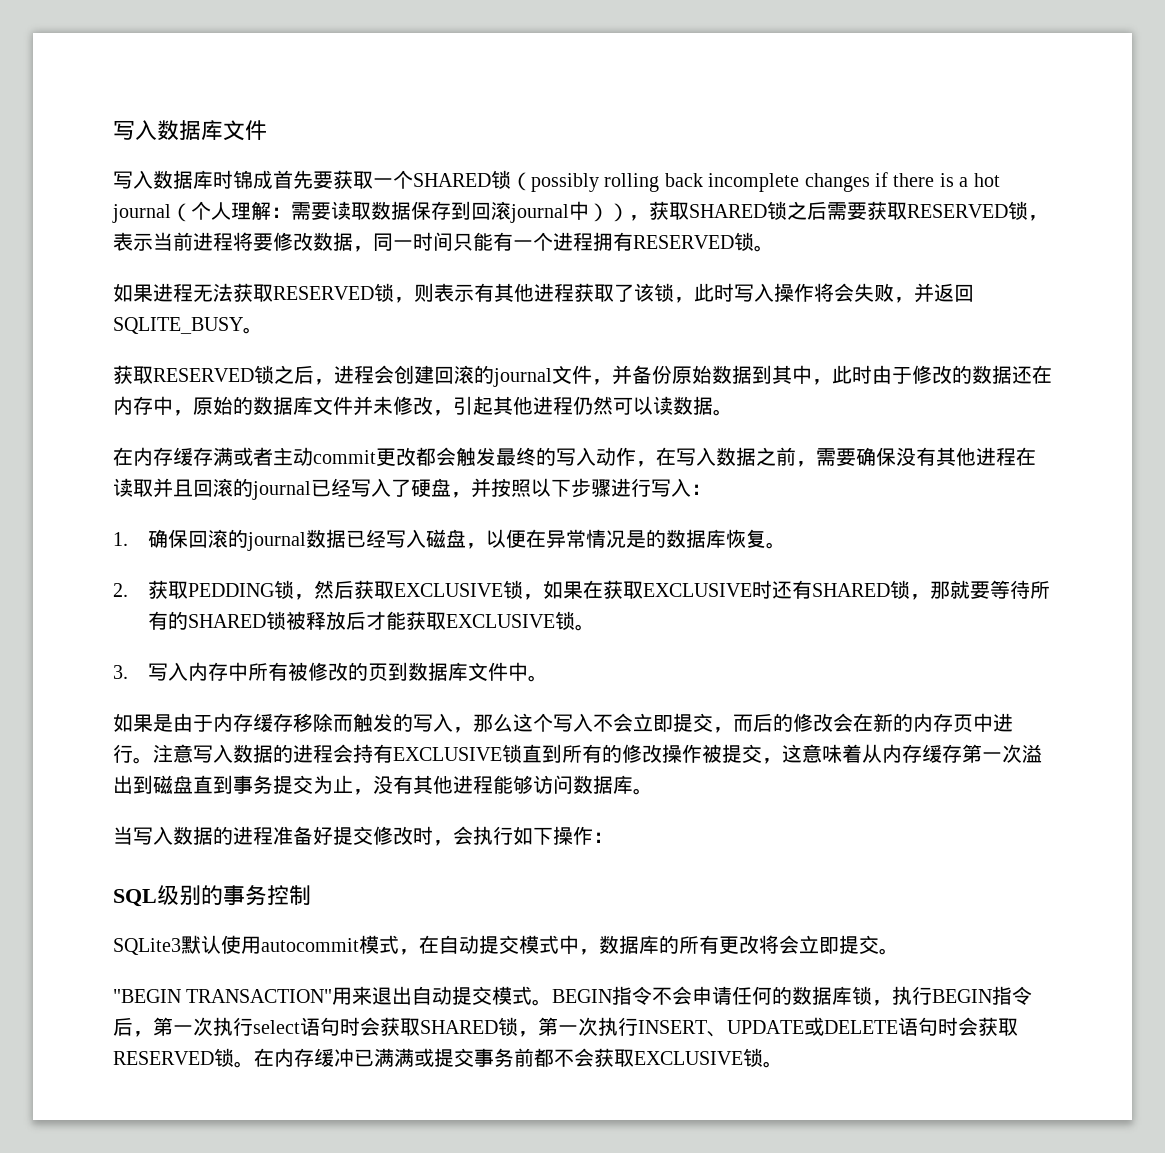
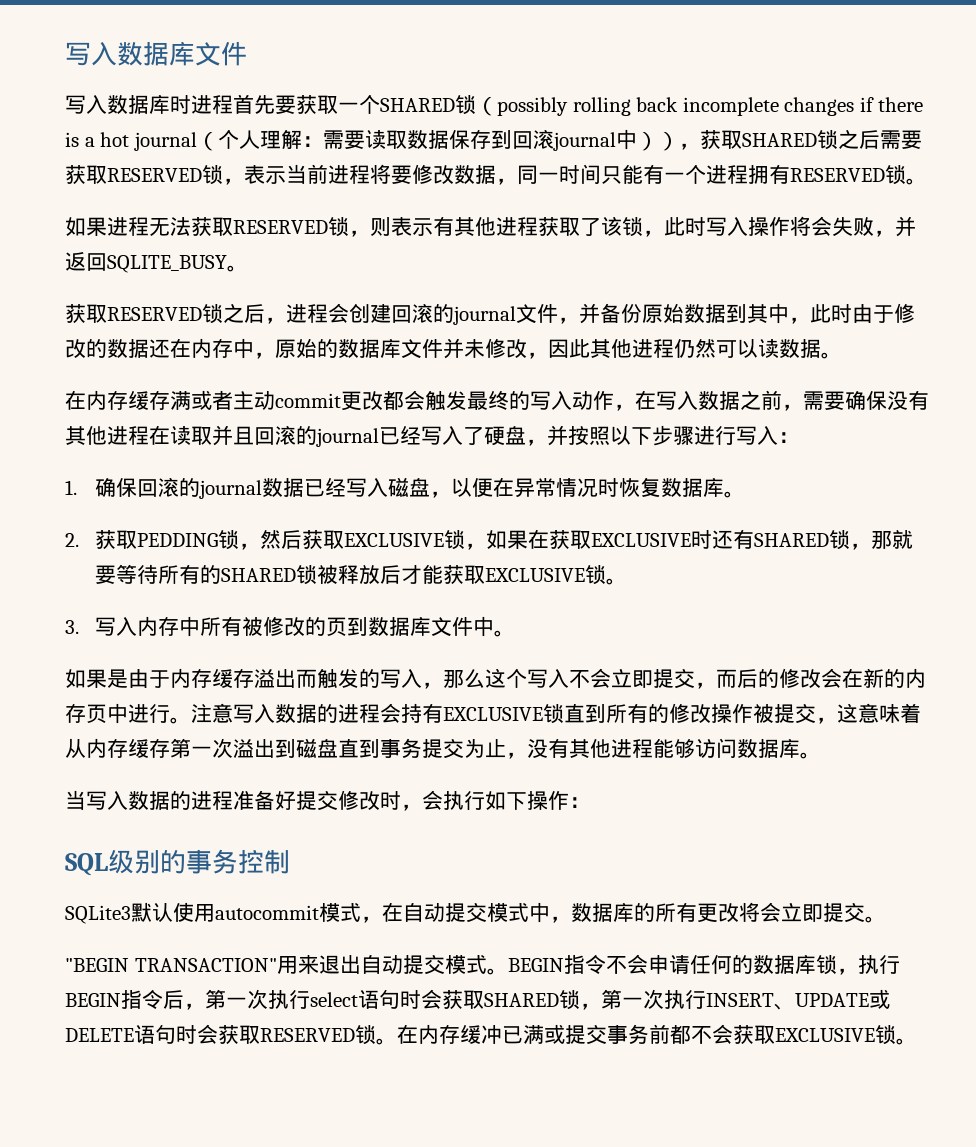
[233,170,273,189] 锦成 -> [191,95,233,114] 进程
[453,396,493,415] 引起 -> [548,339,590,358] 因此
[626,529,767,548] 是的数据库恢复 -> [598,477,725,497] 时恢复数据库
[293,713,333,732] 移除 -> [254,669,296,688] 溢出
[394,1048,414,1067] 满 -> (544, 1034) none

